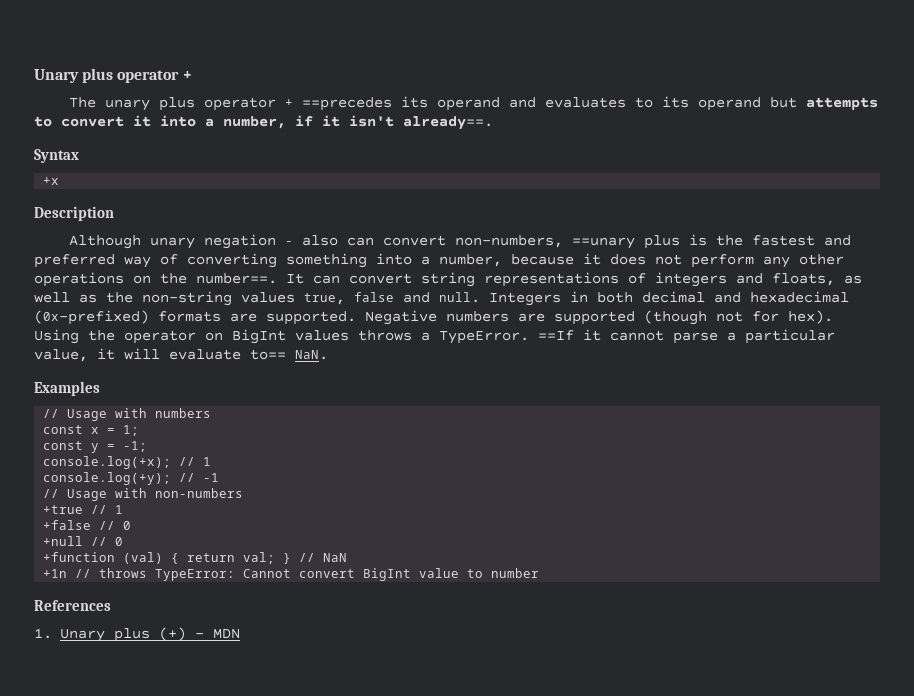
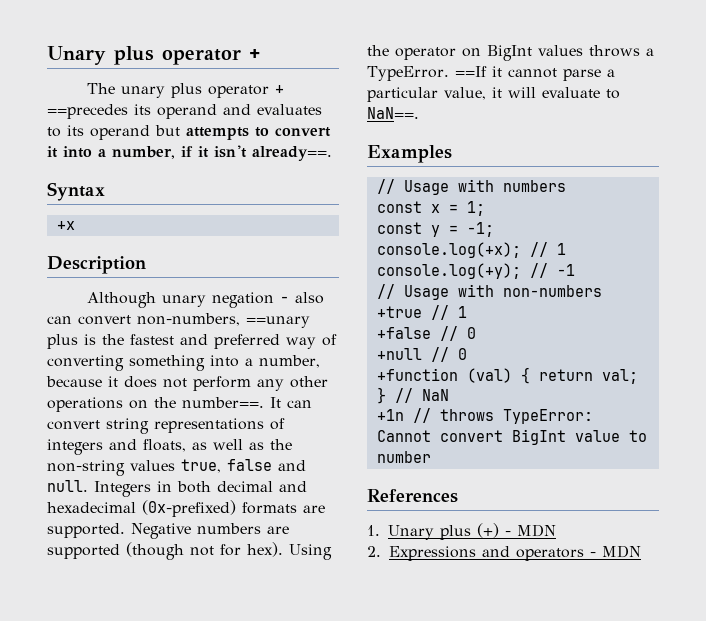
[250,349,328,360] to== NaN. -> [606,89,620,99] [367,107,419,119] to NaN==.
(240, 633) none -> [367,545,641,561] // 2. Expressions and operators - MDN

